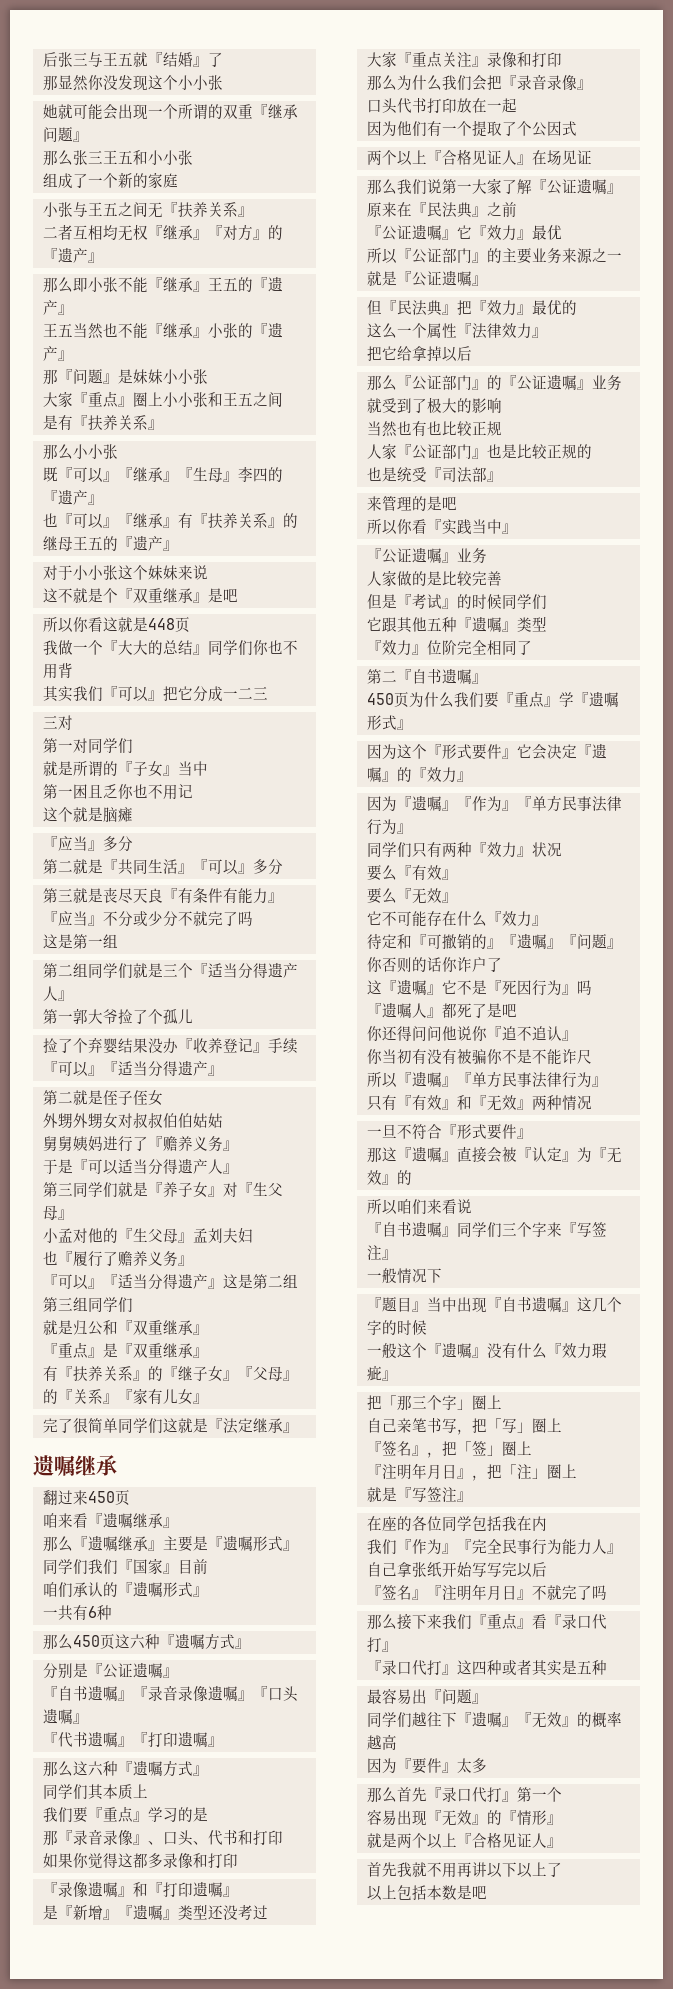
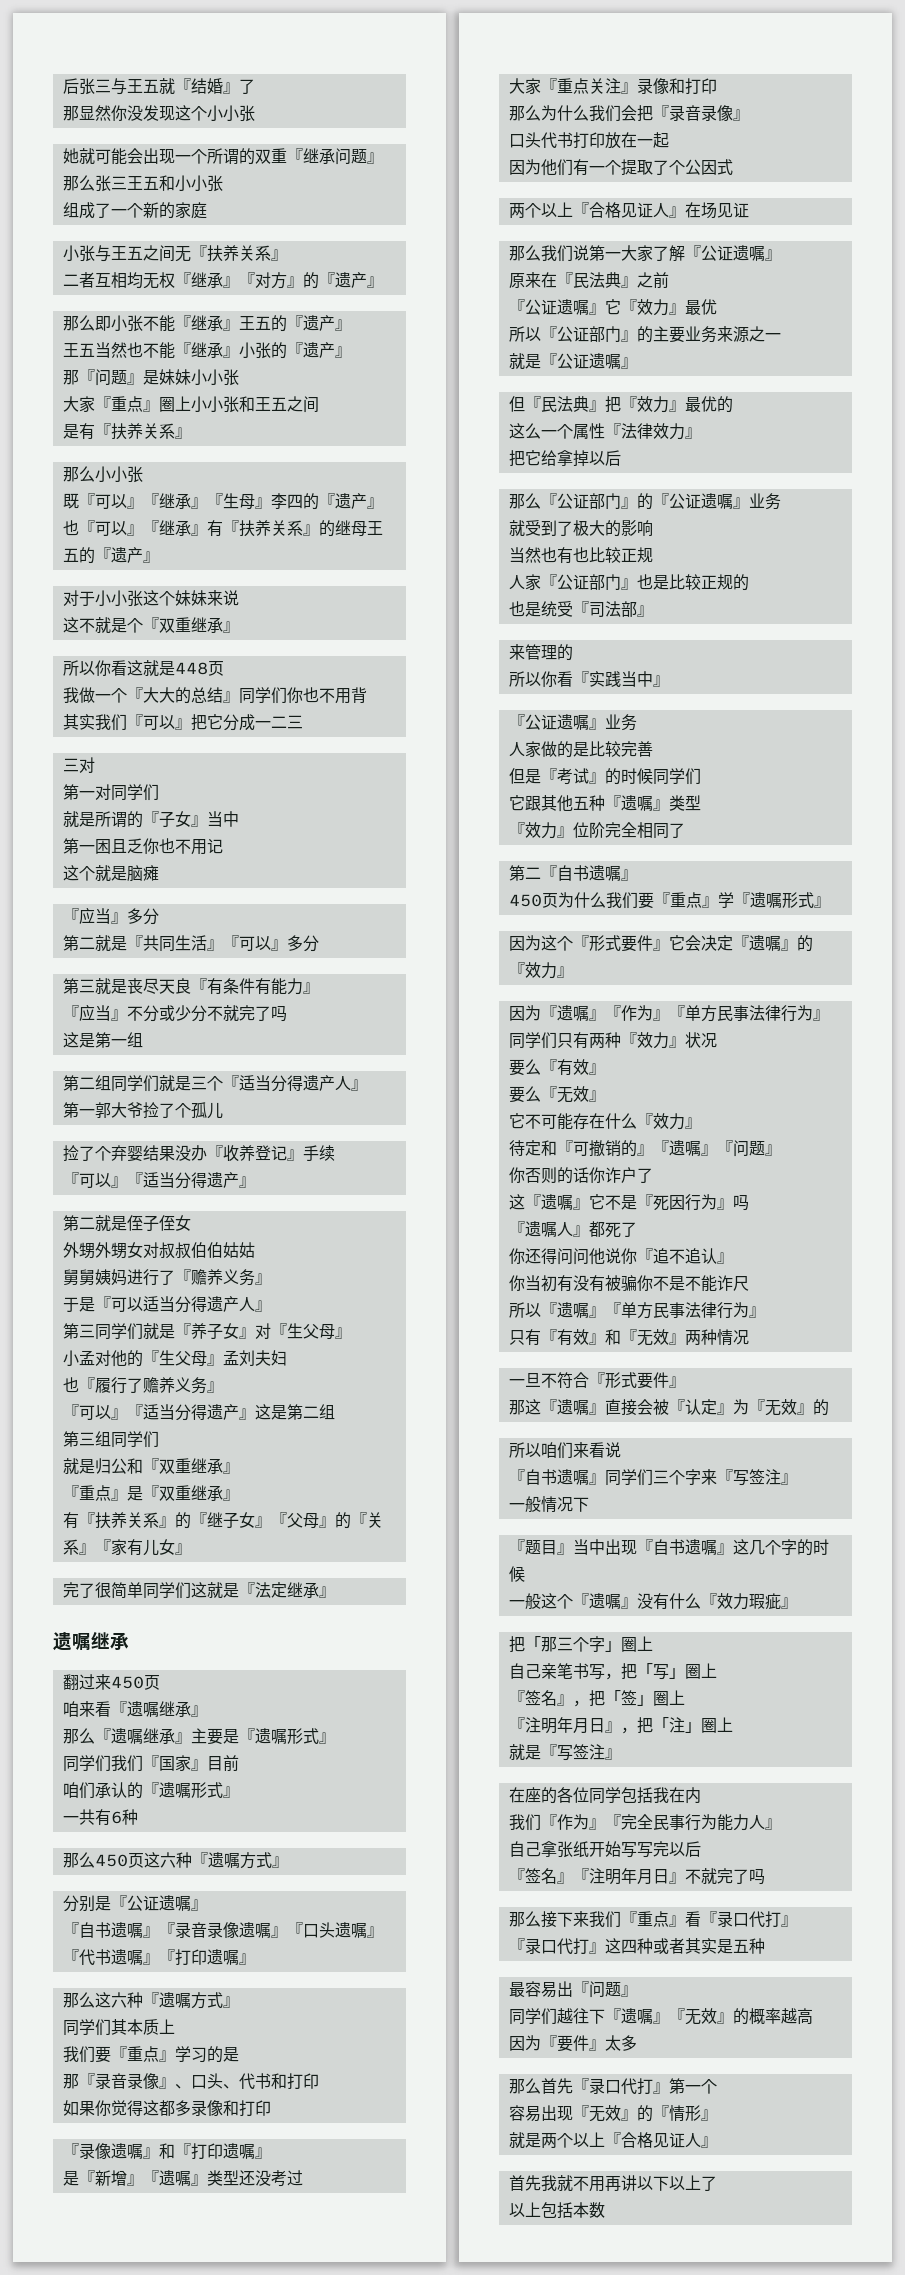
[207,588,238,603] 是吧 -> (240, 627) none
[426,496,457,511] 是吧 -> (574, 652) none
[486,1003,517,1018] 是吧 -> (638, 1229) none
[456,1885,487,1900] 是吧 -> (606, 2210) none

